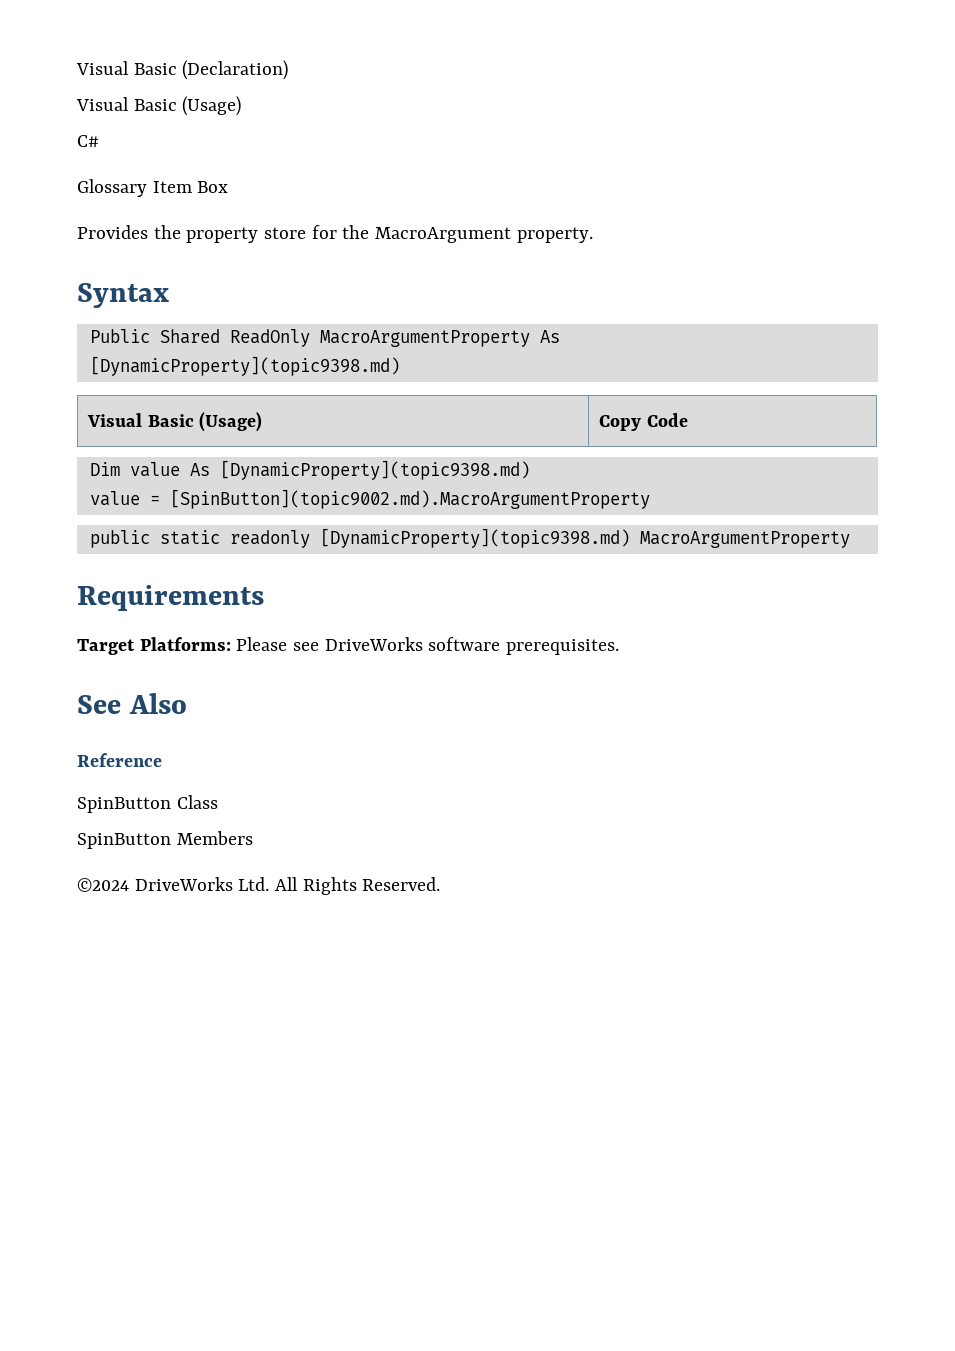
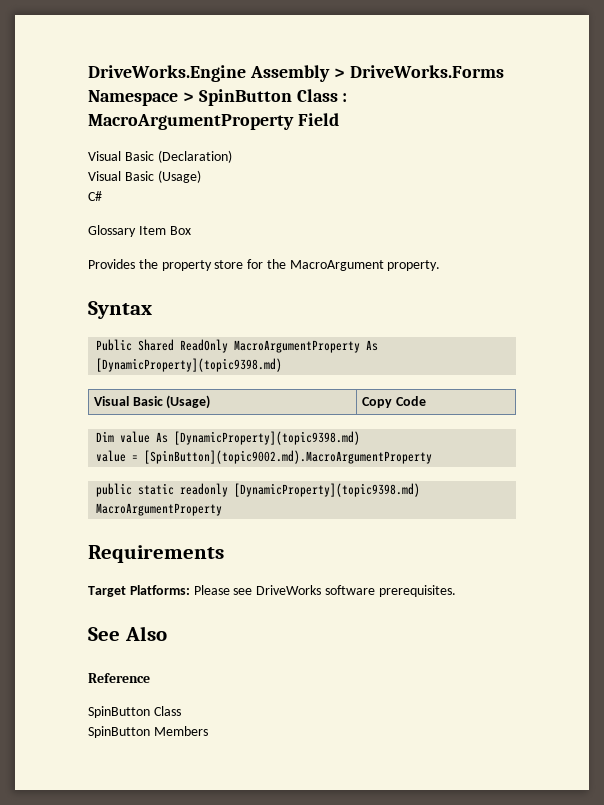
(76, 68) none -> [88,65,504,82] [88,89,348,106] [88,113,339,130] DriveWorks.Engine Assembly > DriveWorks.Forms Namespace > SpinButton Class : MacroArgumentProperty Field //
[77,877,441,895] // ©2024 DriveWorks Ltd. All Rights Reserved. -> (208, 731) none

